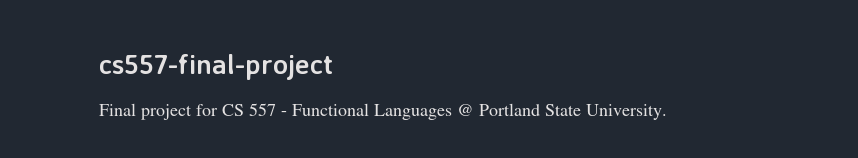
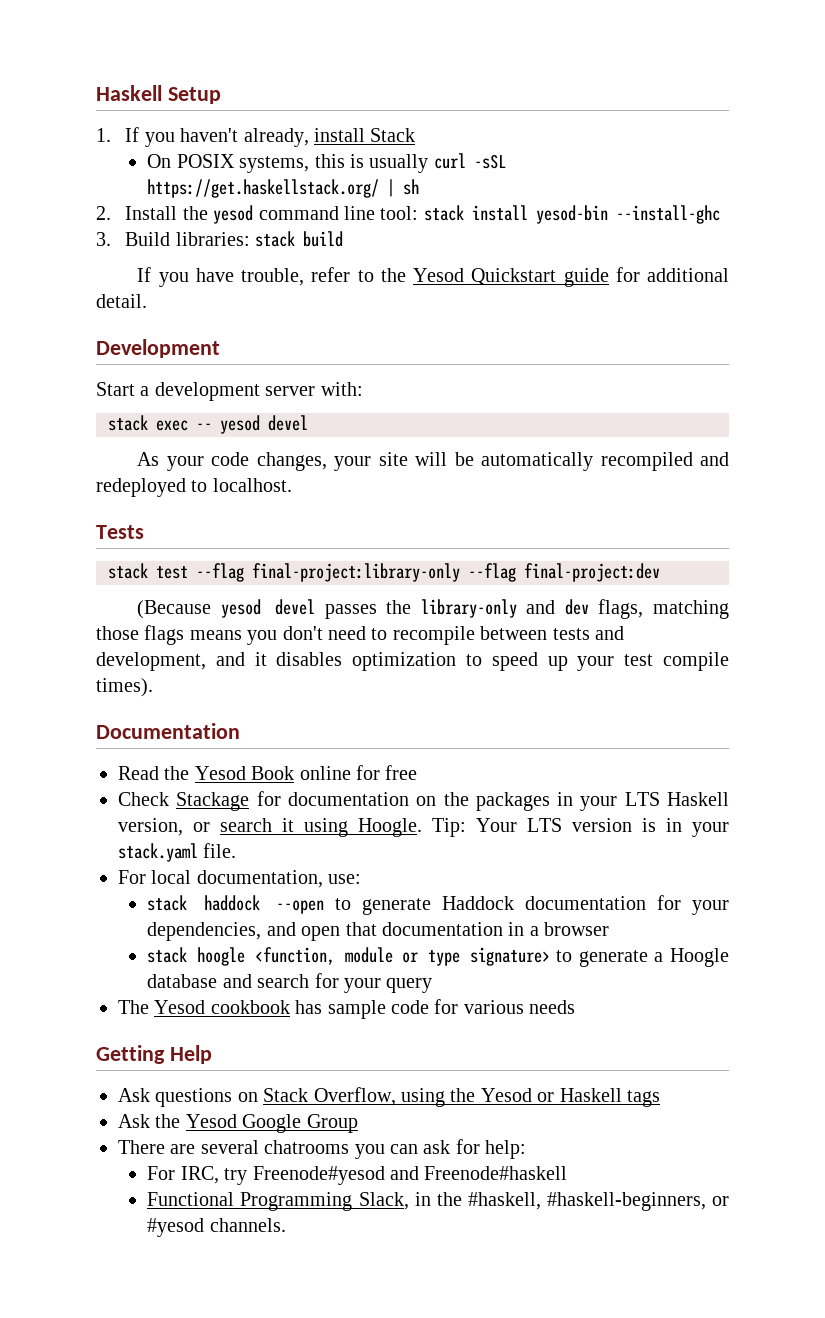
[99,54,333,80] [99,103,667,120] cs557-final-project // Final project for CS 557 - Functional Languages @ Portland State University. -> [96,85,221,104] [96,127,416,147] [147,153,506,173] [147,179,420,198] [96,205,720,224] [96,231,344,247] [137,267,729,287] [96,294,147,308] [96,339,220,358] [96,382,363,401] [108,415,308,434] [137,452,729,471] [96,478,292,497] [96,525,144,539] [108,563,660,582] [137,599,729,619] [96,625,624,645] [96,652,729,671] [96,678,153,697] [96,723,240,739] [118,765,418,780] [118,791,729,811] [118,818,729,837] [118,843,237,862] [118,870,362,888] [147,895,730,915] [147,922,610,941] [147,947,729,967] [147,973,433,993] [118,999,576,1019] [96,1045,212,1064] [118,1087,660,1107] [118,1114,358,1133] [118,1139,527,1159] [147,1166,568,1185] [147,1192,729,1211] [147,1218,286,1237] Haskell Setup // 1. If you haven't already, install Stack // On POSIX systems, this is usually curl -sSL https://get.haskellstack.org/ | sh // 2. Install the yesod command line tool: stack install yesod-bin --install-ghc // 3. Build libraries: stack build // If you have trouble, refer to the Yesod Quickstart guide for additional detail. // Development // Start a development server with: // stack exec -- yesod devel // As your code changes, your site will be automatically recompiled and redeployed to localhost. // Tests // stack test --flag final-project:library-only --flag final-project:dev // (Because yesod devel passes the library-only and dev flags, matching those flags means you don't need to recompile between tests and development, and it disables optimization to speed up your test compile times). // Documentation // Read the Yesod Book online for free // Check Stackage for documentation on the packages in your LTS Haskell version, or search it using Hoogle. Tip: Your LTS version is in your stack.yaml file. // For local documentation, use: // stack haddock --open to generate Haddock documentation for your dependencies, and open that documentation in a browser // stack hoogle <function, module or type signature> to generate a Hoogle database and search for your query // The Yesod cookbook has sample code for various needs // Getting Help // Ask questions on Stack Overflow, using the Yesod or Haskell tags // Ask the Yesod Google Group // There are several chatrooms you can ask for help: // For IRC, try Freenode#yesod and Freenode#haskell // Functional Programming Slack, in the #haskell, #haskell-beginners, or #yesod channels.

